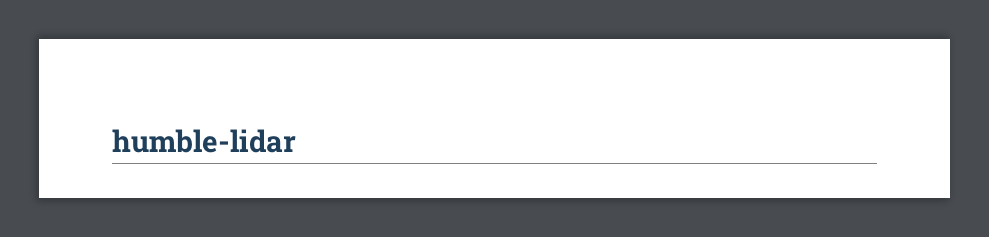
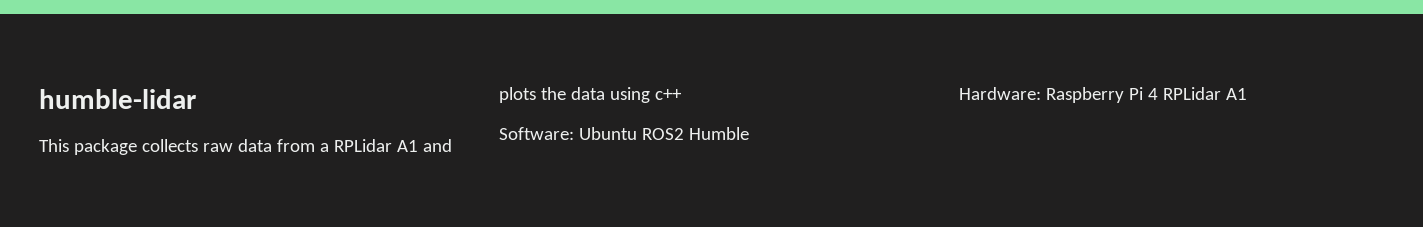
(296, 141) none -> [39,139,452,155] [499,87,682,103] [499,127,749,140] [959,87,1247,103] // This package collects raw data from a RPLidar A1 and plots the data using c++ // Software: Ubuntu ROS2 Humble // Hardware: Raspberry Pi 4 RPLidar A1

